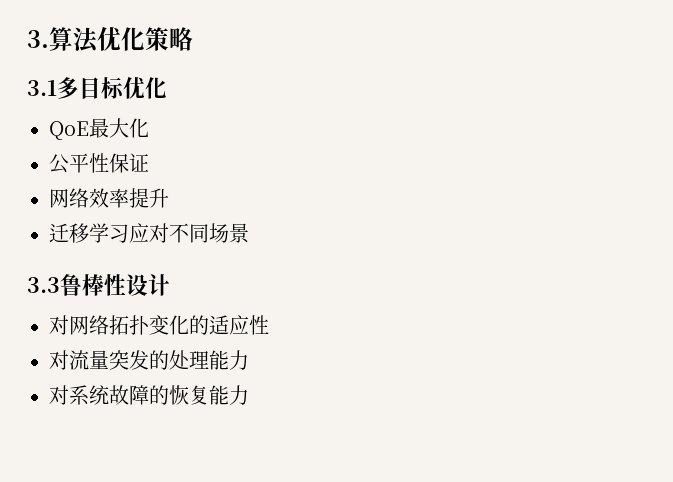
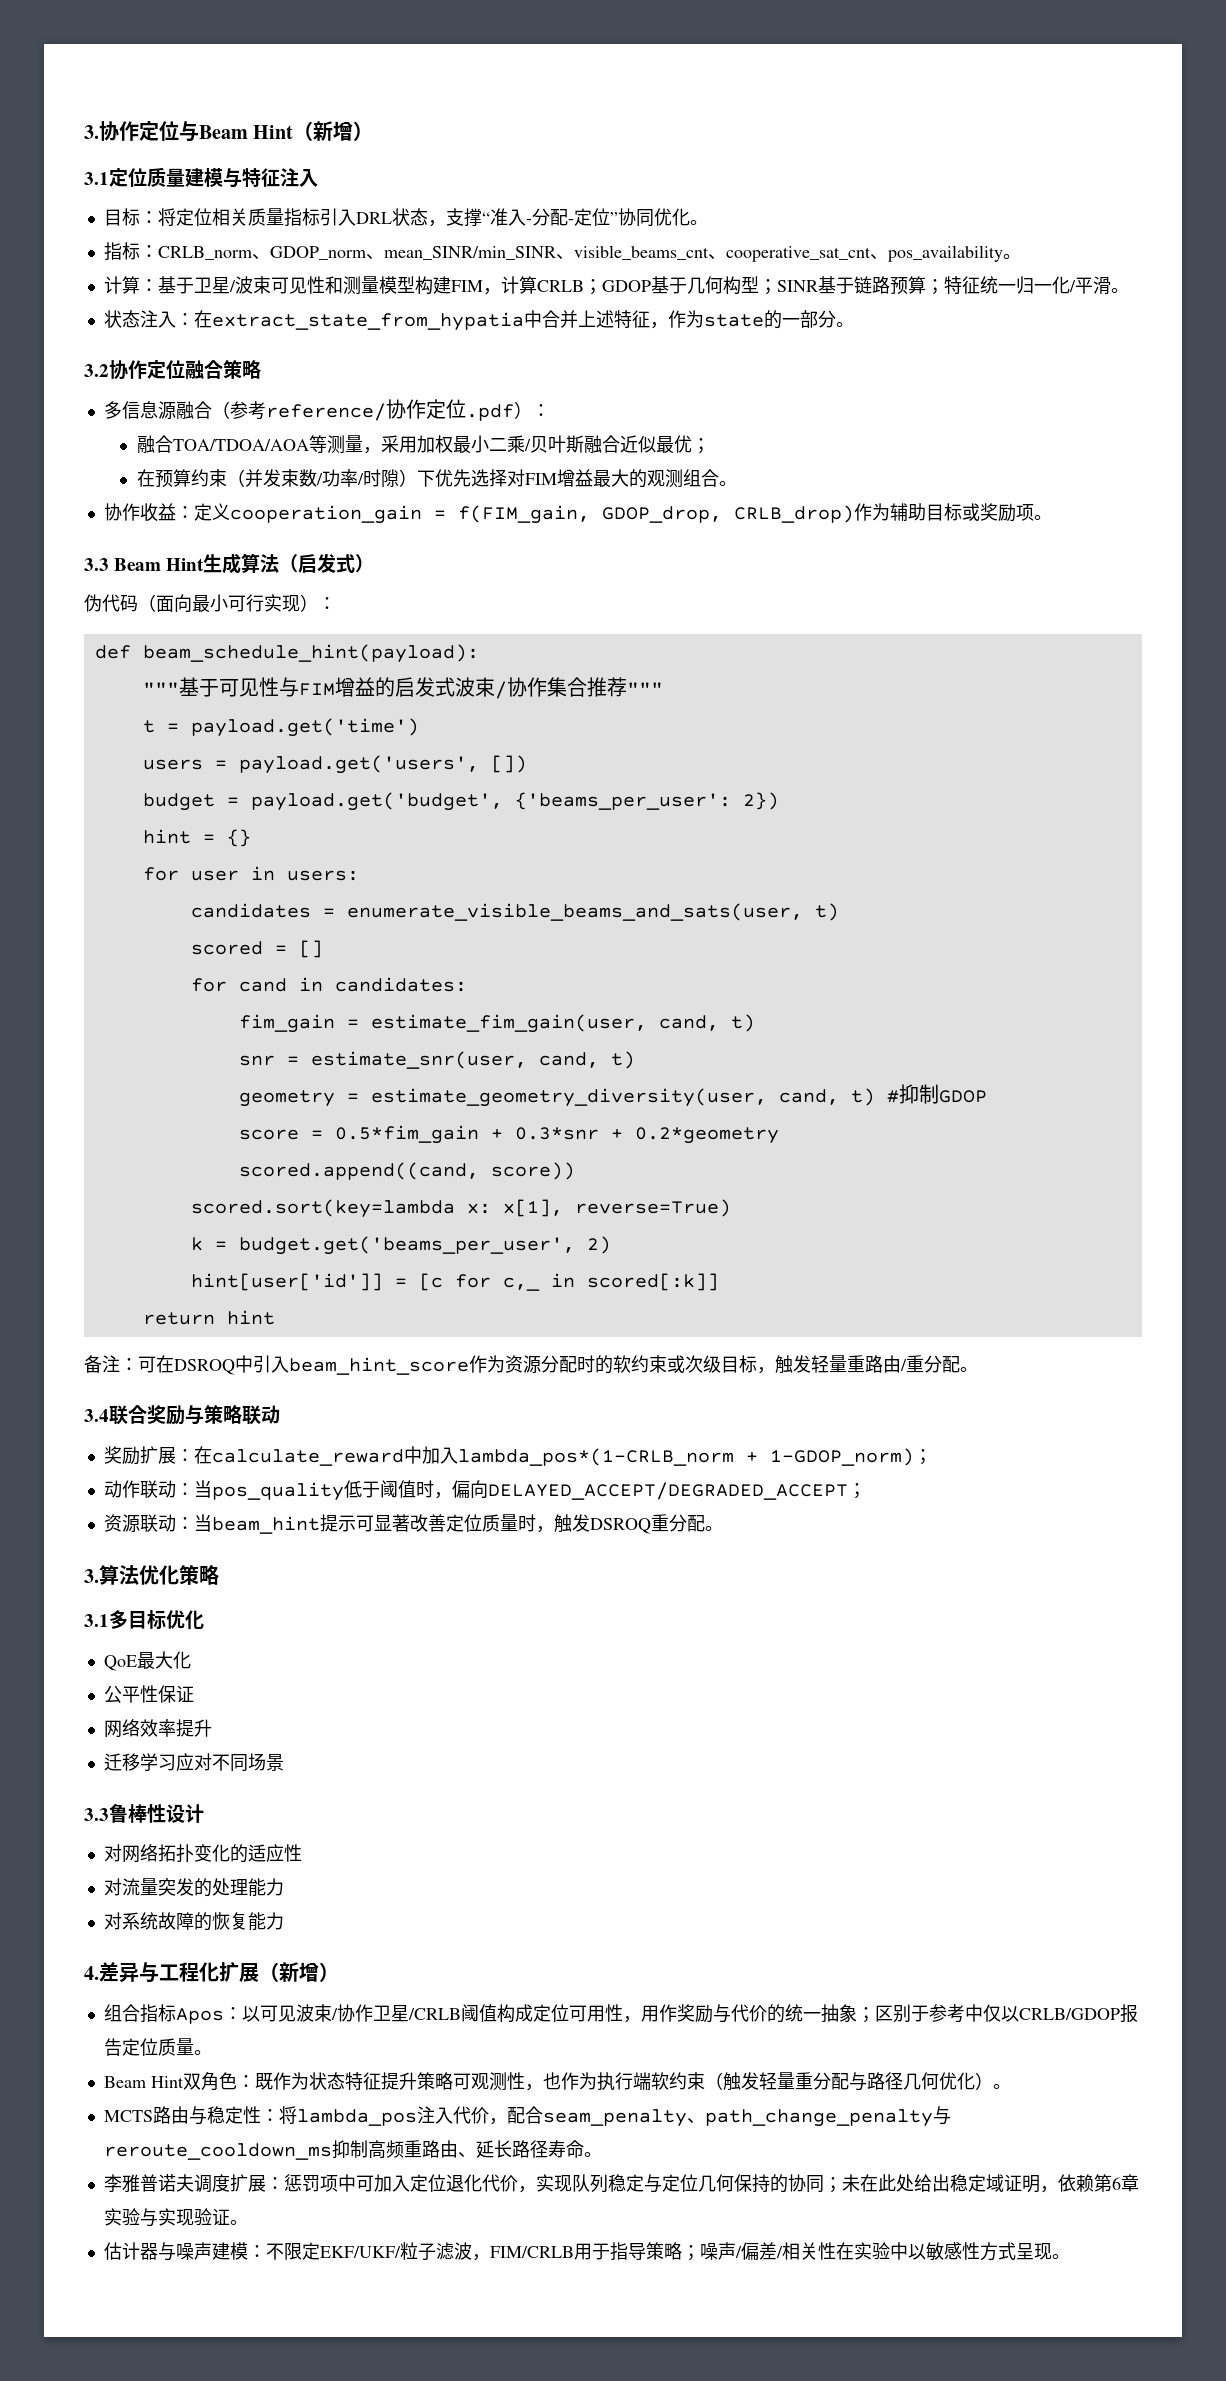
[27,30,49,48] 3. -> [84,121,374,142] [84,167,318,188] [103,208,708,227] [103,242,1021,262] [103,276,1129,295] [103,310,854,331] [84,360,261,380] [103,399,550,421] [136,435,710,454] [136,469,737,488] [103,503,1052,524] [84,553,375,574] [84,594,336,612] [94,644,479,663] [142,677,663,699] [142,718,419,737] [142,755,527,774] [142,792,779,811] [142,829,251,847] [142,866,359,881] [190,903,839,921] [190,940,323,958] [190,977,467,992] [238,1014,755,1033] [238,1051,635,1069] [238,1084,987,1107] [238,1125,779,1144] [238,1162,575,1180] [190,1199,731,1218] [190,1236,611,1255] [190,1273,719,1291] [142,1310,275,1325] [84,1355,978,1375] [84,1405,280,1425] [103,1446,932,1466] [103,1480,866,1501] [103,1514,723,1534] [84,1569,99,1583] 3.协作定位与Beam Hint（新增） // 3.1定位质量建模与特征注入 // 目标：将定位相关质量指标引入DRL状态，支撑“准入-分配-定位”协同优化。 // 指标：CRLB_norm、GDOP_norm、mean_SINR/min_SINR、visible_beams_cnt、cooperative_sat_cnt、pos_availability。 // 计算：基于卫星/波束可见性和测量模型构建FIM，计算CRLB；GDOP基于几何构型；SINR基于链路预算；特征统一归一化/平滑。 // 状态注入：在extract_state_from_hypatia中合并上述特征，作为state的一部分。 // 3.2协作定位融合策略 // 多信息源融合（参考reference/协作定位.pdf）： // 融合TOA/TDOA/AOA等测量，采用加权最小二乘/贝叶斯融合近似最优； // 在预算约束（并发束数/功率/时隙）下优先选择对FIM增益最大的观测组合。 // 协作收益：定义cooperation_gain = f(FIM_gain, GDOP_drop, CRLB_drop)作为辅助目标或奖励项。 // 3.3 Beam Hint生成算法（启发式） // 伪代码（面向最小可行实现）： // def beam_schedule_hint(payload): // """基于可见性与FIM增益的启发式波束/协作集合推荐""" // t = payload.get('time') // users = payload.get('users', []) // budget = payload.get('budget', {'beams_per_user': 2}) // hint = {} // for user in users: // candidates = enumerate_visible_beams_and_sats(user, t) // scored = [] // for cand in candidates: // fim_gain = estimate_fim_gain(user, cand, t) // snr = estimate_snr(user, cand, t) // geometry = estimate_geometry_diversity(user, cand, t) #抑制GDOP // score = 0.5*fim_gain + 0.3*snr + 0.2*geometry // scored.append((cand, score)) // scored.sort(key=lambda x: x[1], reverse=True) // k = budget.get('beams_per_user', 2) // hint[user['id']] = [c for c,_ in scored[:k]] // return hint // 备注：可在DSROQ中引入beam_hint_score作为资源分配时的软约束或次级目标，触发轻量重路由/重分配。 // 3.4联合奖励与策略联动 // 奖励扩展：在calculate_reward中加入lambda_pos*(1-CRLB_norm + 1-GDOP_norm)； // 动作联动：当pos_quality低于阈值时，偏向DELAYED_ACCEPT/DEGRADED_ACCEPT； // 资源联动：当beam_hint提示可显著改善定位质量时，触发DSROQ重分配。 // 3.
(249, 395) none -> [84,1962,339,1983] [103,2004,1138,2024] [103,2038,212,2056] [103,2072,1011,2091] [103,2106,951,2127] [103,2140,602,2160] [103,2174,1139,2193] [103,2208,248,2227] [103,2242,1070,2261] // 4.差异与工程化扩展（新增） // 组合指标Apos：以可见波束/协作卫星/CRLB阈值构成定位可用性，用作奖励与代价的统一抽象；区别于参考中仅以CRLB/GDOP报告定位质量。 // Beam Hint双角色：既作为状态特征提升策略可观测性，也作为执行端软约束（触发轻量重分配与路径几何优化）。 // MCTS路由与稳定性：将lambda_pos注入代价，配合seam_penalty、path_change_penalty与reroute_cooldown_ms抑制高频重路由、延长路径寿命。 // 李雅普诺夫调度扩展：惩罚项中可加入定位退化代价，实现队列稳定与定位几何保持的协同；未在此处给出稳定域证明，依赖第6章实验与实现验证。 // 估计器与噪声建模：不限定EKF/UKF/粒子滤波，FIM/CRLB用于指导策略；噪声/偏差/相关性在实验中以敏感性方式呈现。

